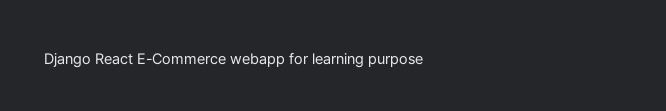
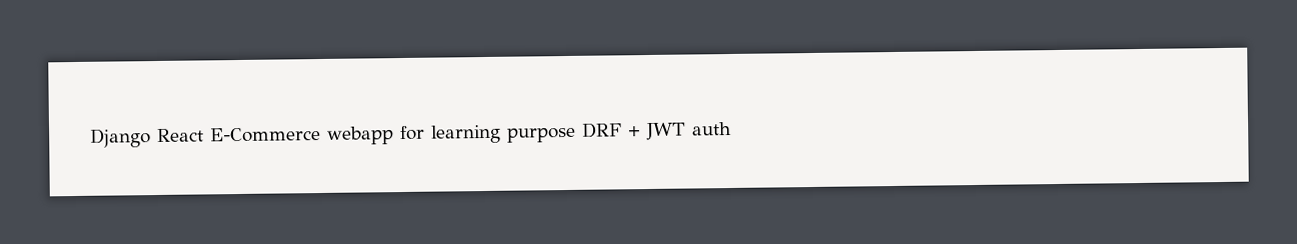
(424, 61) none -> [582,121,732,141] DRF + JWT auth

